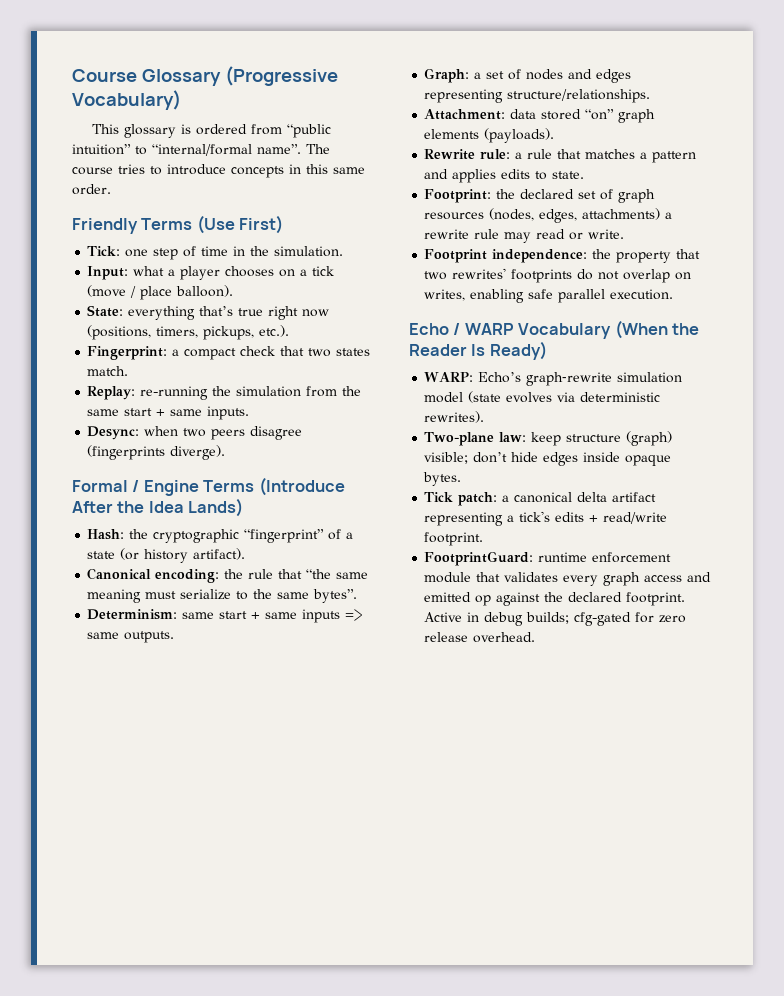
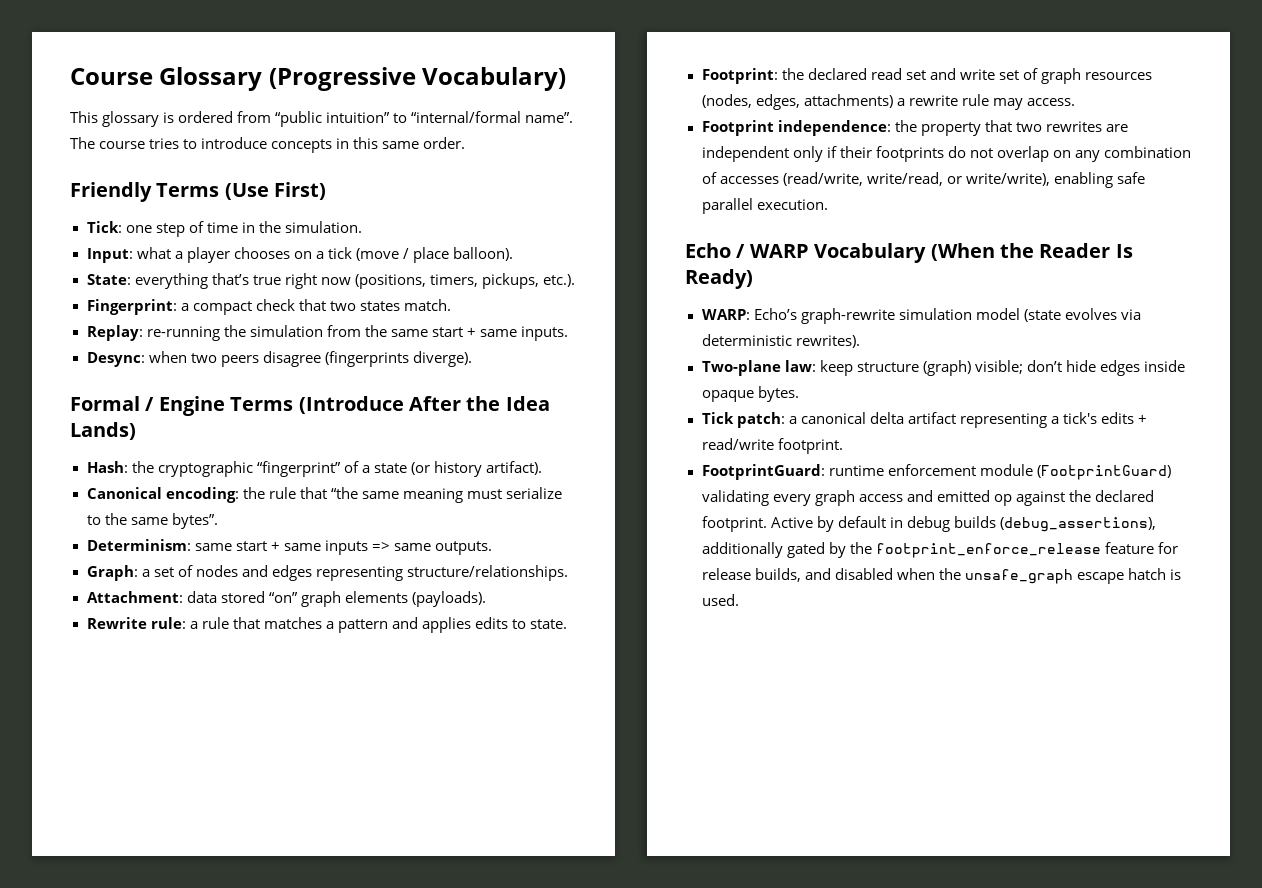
(575, 194) none -> [870,68,995,80] read set and write
[536,229,625,240] read or write. -> [1026,98,1075,106] access.
[452,268,507,279] rewrites' -> [1045,121,1128,132] [701,146,872,162] rewrites are independent only if their
[424,289,466,301] writes, -> [1074,146,1191,162] [701,172,1050,186] any combination of accesses (read/write, write/read, or write/write),
[476,572,559,582] that validates -> [1036,465,1171,480] [701,490,769,506] (FootprintGuard) validating
[467,612,687,626] [424,632,536,643] in debug builds; cfg-gated for zero release overhead. -> [816,516,1156,532] [701,542,1178,558] [701,568,1181,584] [701,594,739,606] by default in debug builds (debug_assertions), additionally gated by the footprint_enforce_release feature for release builds, and disabled when the unsafe_graph escape hatch is used.

